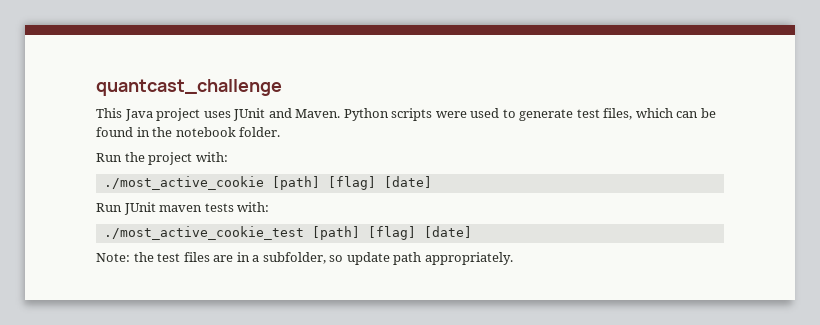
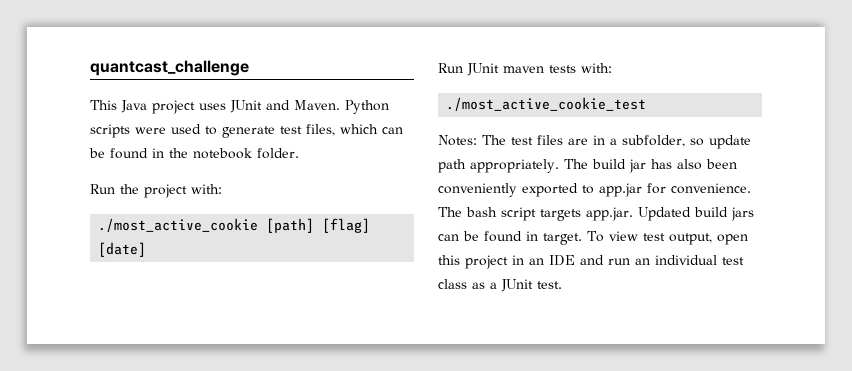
[311,226,472,240] [96,252,154,262] [path] [flag] [date] // Note: the -> [438,135,506,146] // Notes: The
(513, 258) none -> [563,159,737,173] [438,183,751,197] [438,207,754,221] [438,231,748,245] [438,255,744,269] [438,279,562,292] The build jar has also been conveniently exported to app.jar for convenience. The bash script targets app.jar. Updated build jars can be found in target. To view test output, open this project in an IDE and run an individual test class as a JUnit test.

